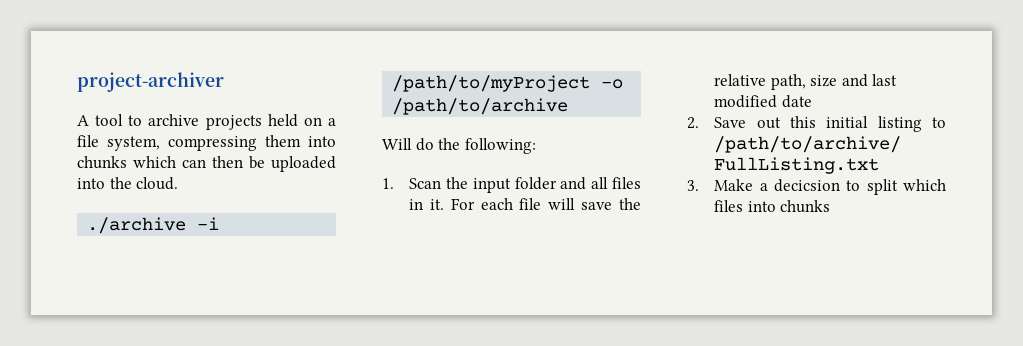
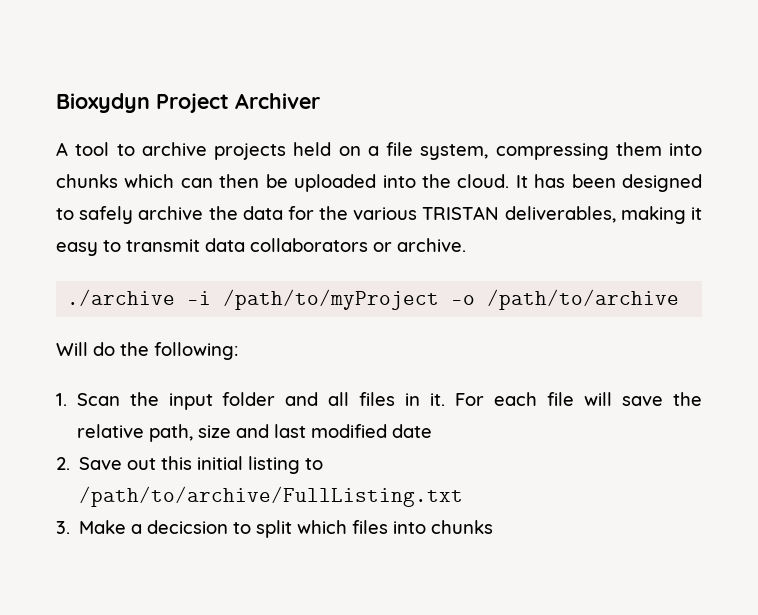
[77,72,224,92] project-archiver -> [56,93,320,113] Bioxydyn Project Archiver
(179, 183) none -> [515,174,702,192] [56,206,702,224] [56,238,466,256] It has been designed to safely archive the data for the various TRISTAN deliverables, making it easy to transmit data collaborators or archive.

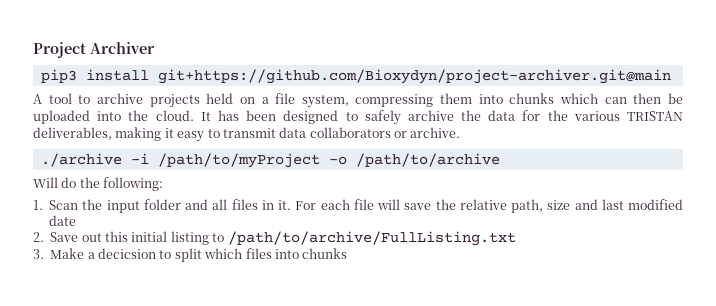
[56,93,150,113] Bioxydyn -> (33, 50) none
(320, 101) none -> [40,69,671,84] // pip3 install git+https://github.com/Bioxydyn/project-archiver.git@main

